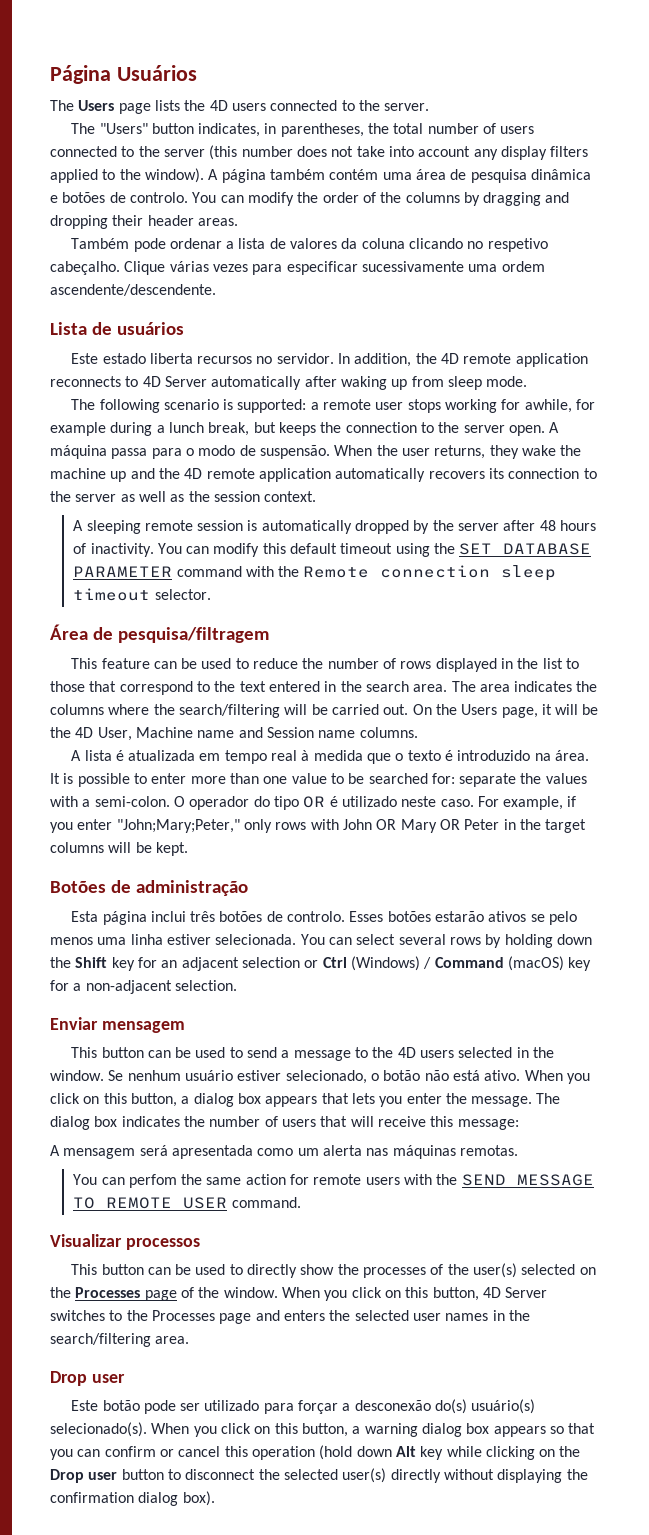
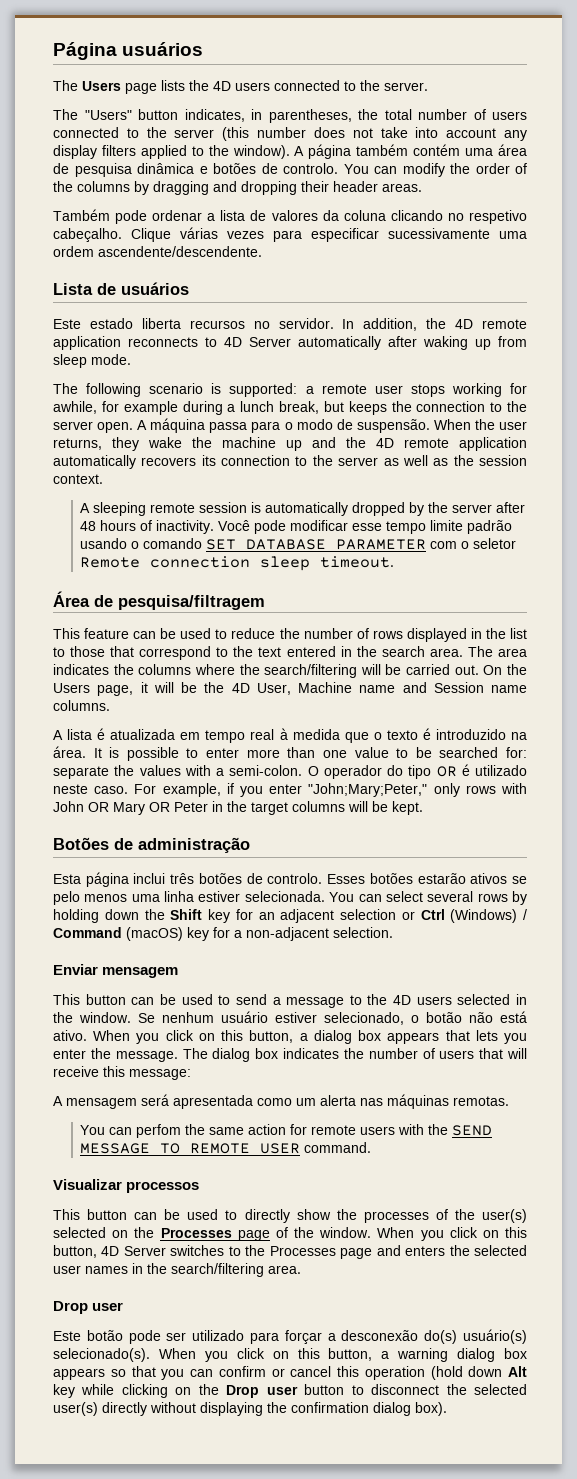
[116,65,197,81] Usuários -> [122,42,204,56] usuários
[157,543,592,557] [73,566,300,577] You can modify this default timeout using the SET DATABASE PARAMETER command with the -> [218,520,513,534] [80,538,517,550] Você pode modificar esse tempo limite padrão usando o comando SET DATABASE PARAMETER com o seletor
[73,588,211,601] timeout selector. -> [320,556,395,568] timeout.

